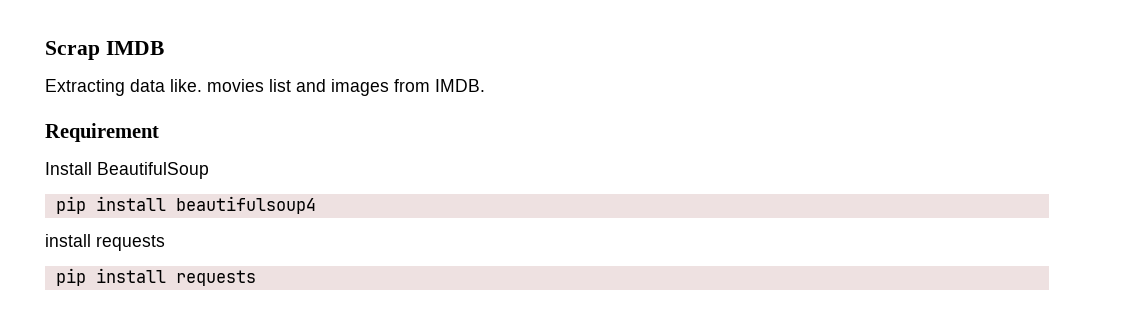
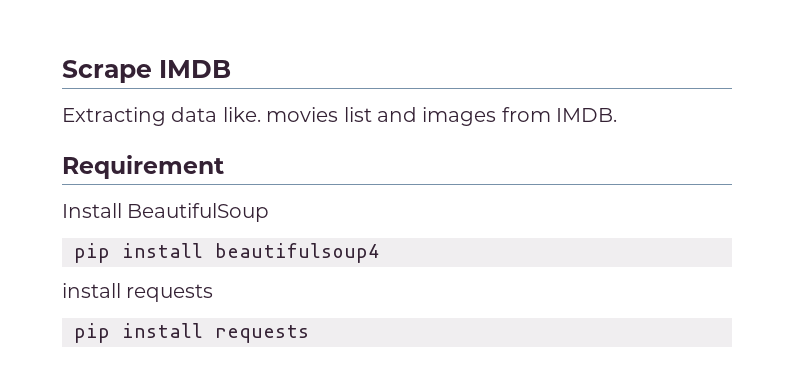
[45,41,100,60] Scrap -> [62,60,152,83] Scrape

